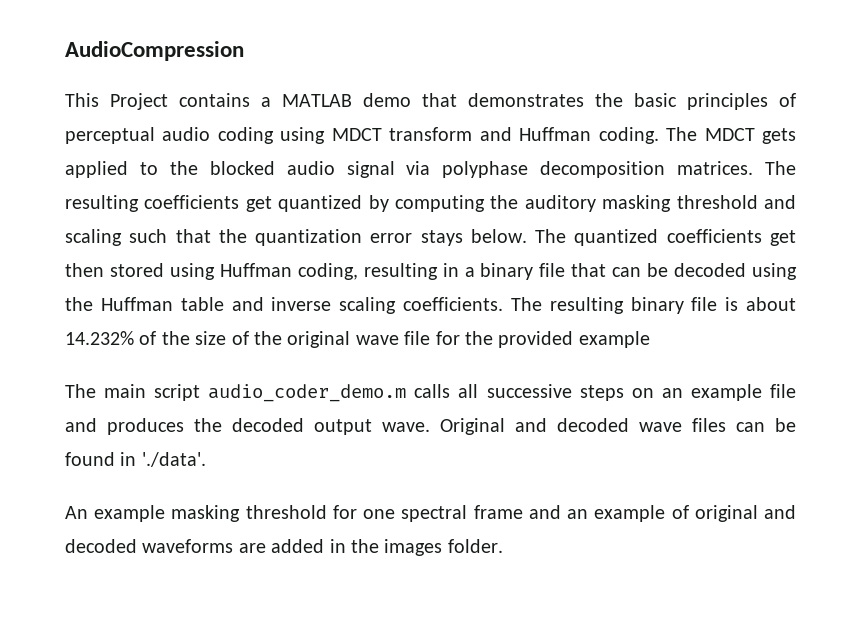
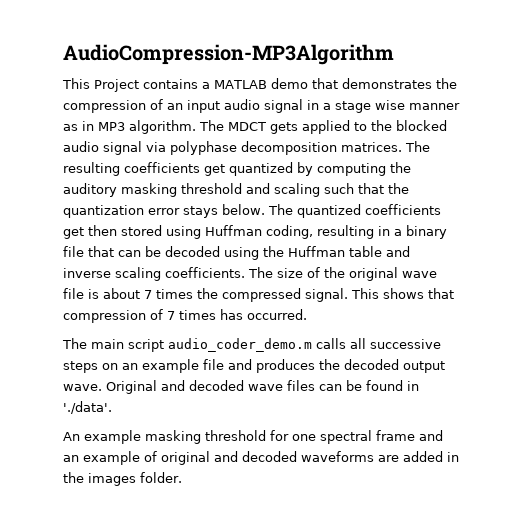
[65,41,244,61] AudioCompression -> [63,44,394,65] AudioCompression-MP3Algorithm
[634,93,796,110] [65,127,659,144] basic principles of perceptual audio coding using MDCT transform and Huffman coding. -> [63,99,460,113] [63,120,196,134] compression of an input audio signal in a stage wise manner as in MP3 algorithm.
[549,297,797,314] [65,331,190,345] resulting binary file is about 14.232% of the -> (273, 272) none
[435,331,650,348] for the provided example -> [88,288,454,302] [63,309,307,323] is about 7 times the compressed signal. This shows that compression of 7 times has occurred.

